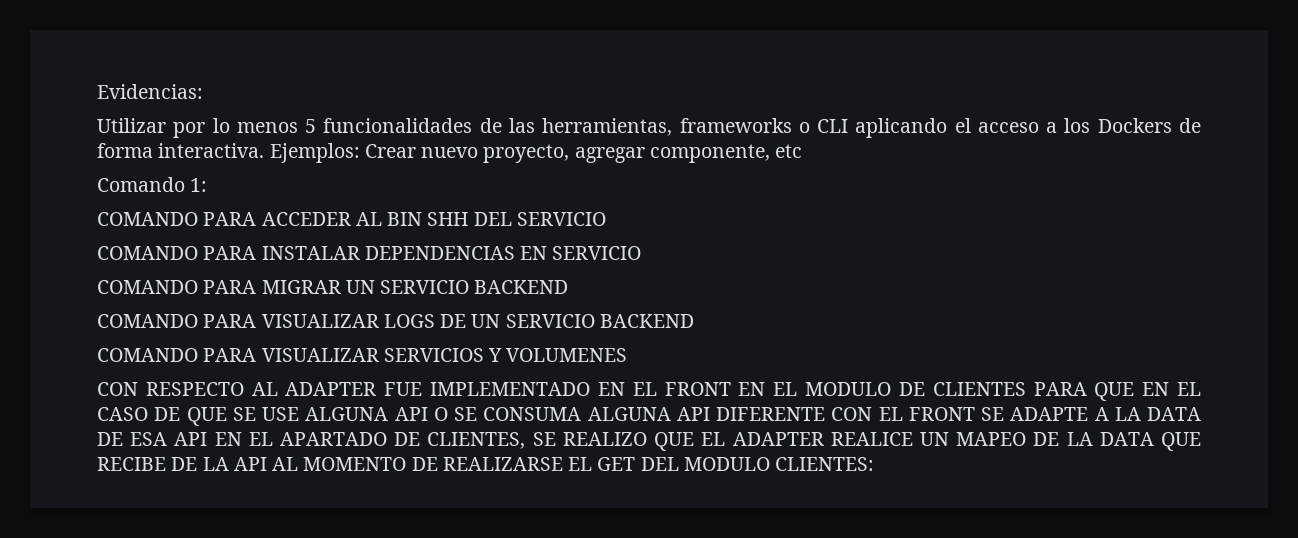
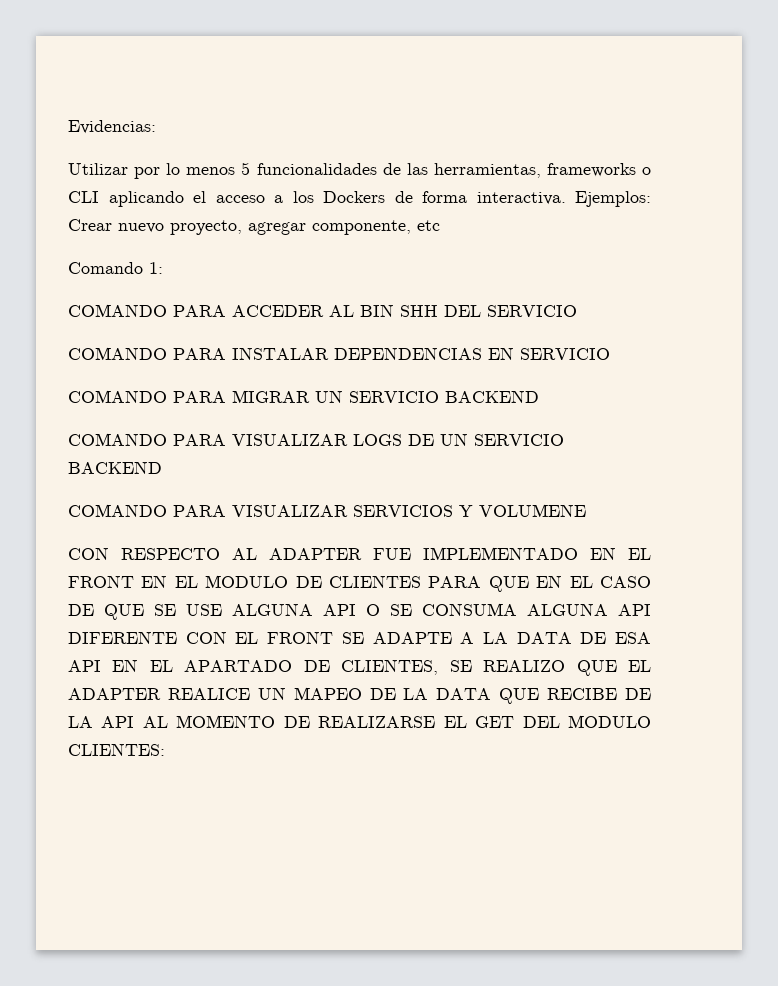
[506,348,628,362] VOLUMENES -> [479,504,586,517] VOLUMENE

